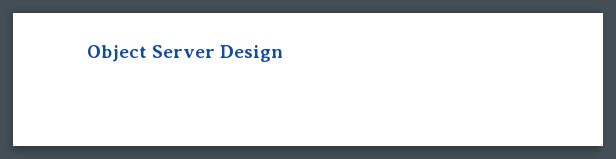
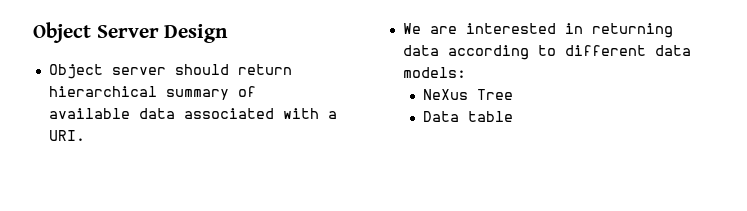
(284, 53) none -> [48,64,292,79] [48,86,256,100] [48,108,337,119] [48,130,85,141] [402,23,673,38] [402,45,691,60] [402,67,466,78] [423,89,514,100] [423,111,514,122] // Object server should return hierarchical summary of available data associated with a URI. // We are interested in returning data according to different data models: // NeXus Tree // Data table

